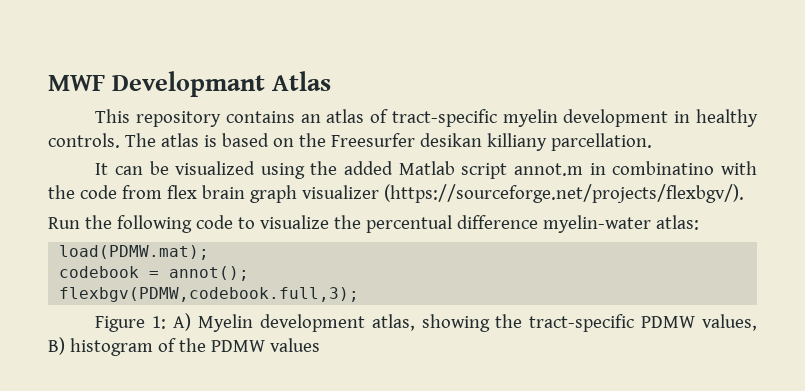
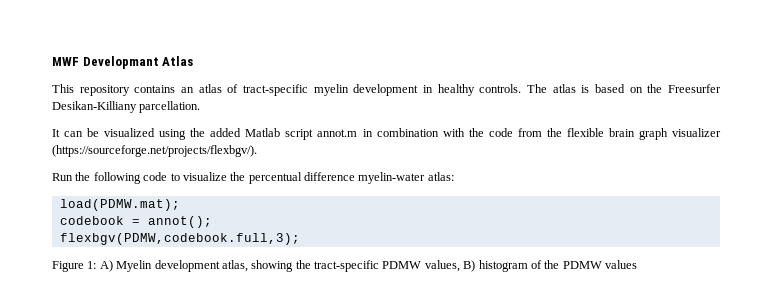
[419,133,547,151] desikan killiany -> [52,101,137,113] Desikan-Killiany
[612,161,715,175] combinatino -> [376,128,439,137] combination
[166,185,197,199] flex -> [546,128,604,137] the flexible

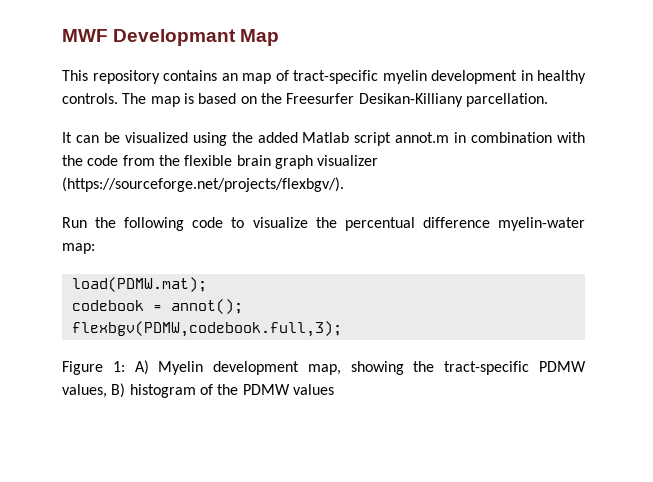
[162,56,194,66] Atlas -> [240,29,280,46] Map
[198,84,222,93] atlas -> [242,73,271,84] map
[552,84,576,93] atlas -> [150,96,180,107] map
[427,172,454,181] atlas: -> [62,243,95,254] map:
[221,260,248,272] atlas, -> [307,364,341,375] map,

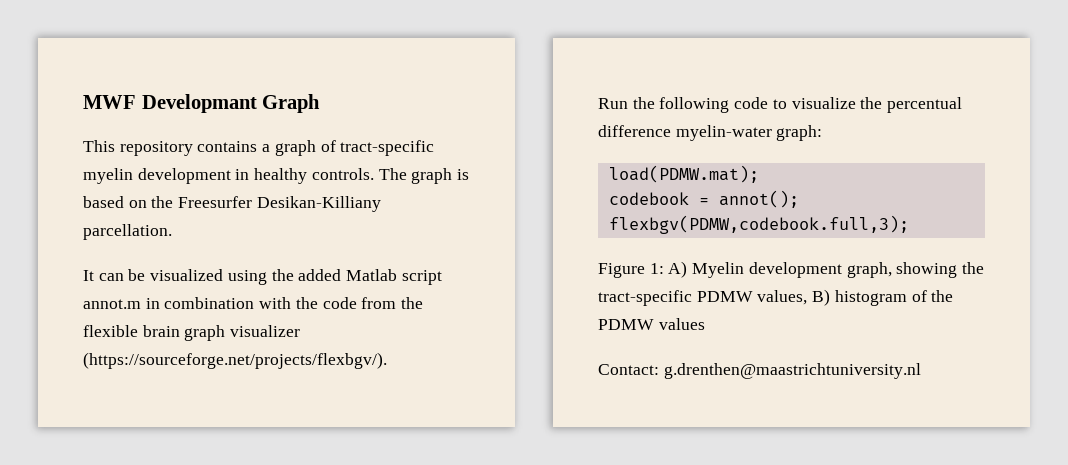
[240,29,280,46] Map -> [262,94,321,113] Graph
[221,73,271,84] an map -> [262,140,316,156] a graph
[150,96,180,107] map -> [411,168,453,184] graph
[62,243,95,254] map: -> [776,125,823,141] graph:
[307,364,341,375] map, -> [846,262,892,278] graph,
(334, 389) none -> [598,363,921,379] // Contact: g.drenthen@maastrichtuniversity.nl

